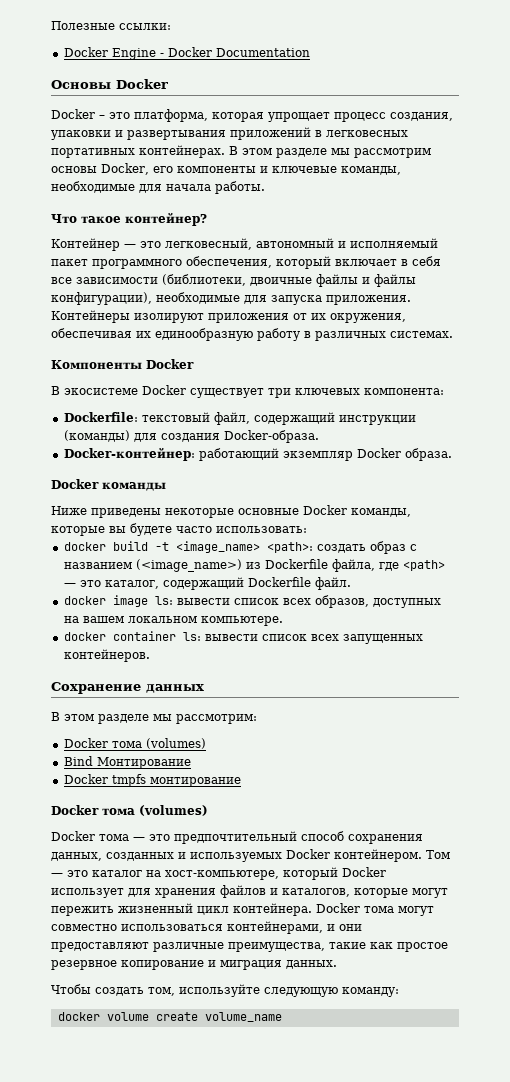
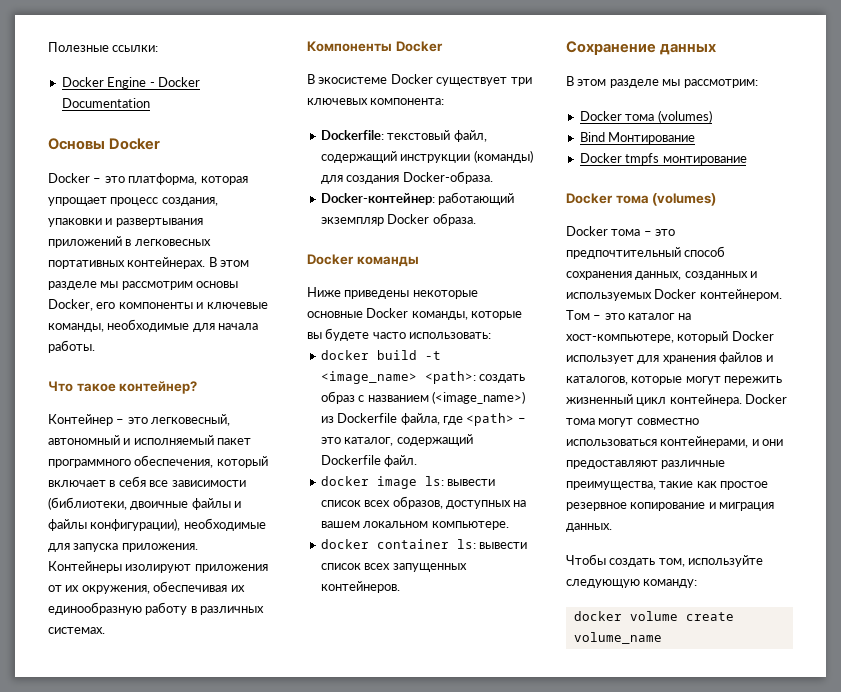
[124,244,136,248] — -> [116,419,125,424] –
[63,583,76,587] — -> [517,418,526,423] –
[133,837,145,841] — -> [643,231,652,236] –
[51,873,63,877] — -> [593,315,602,320] –

